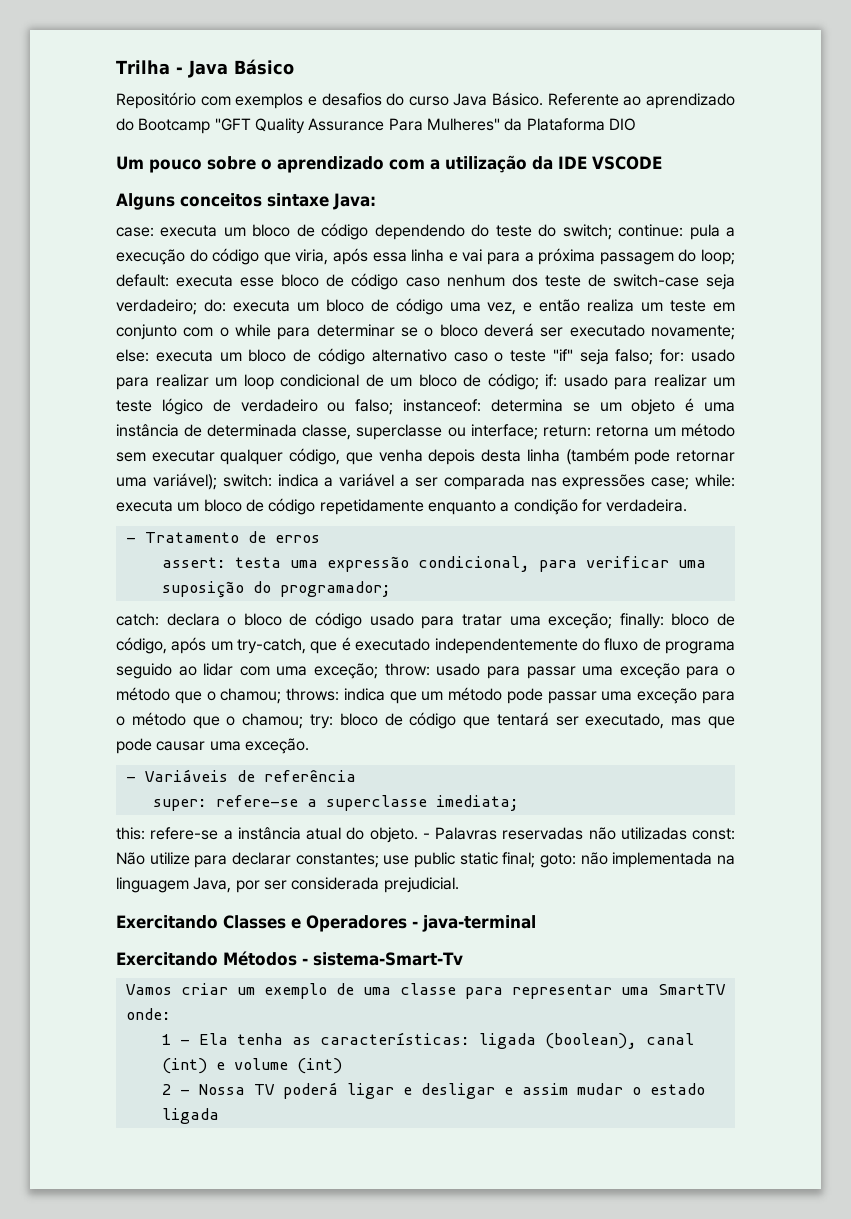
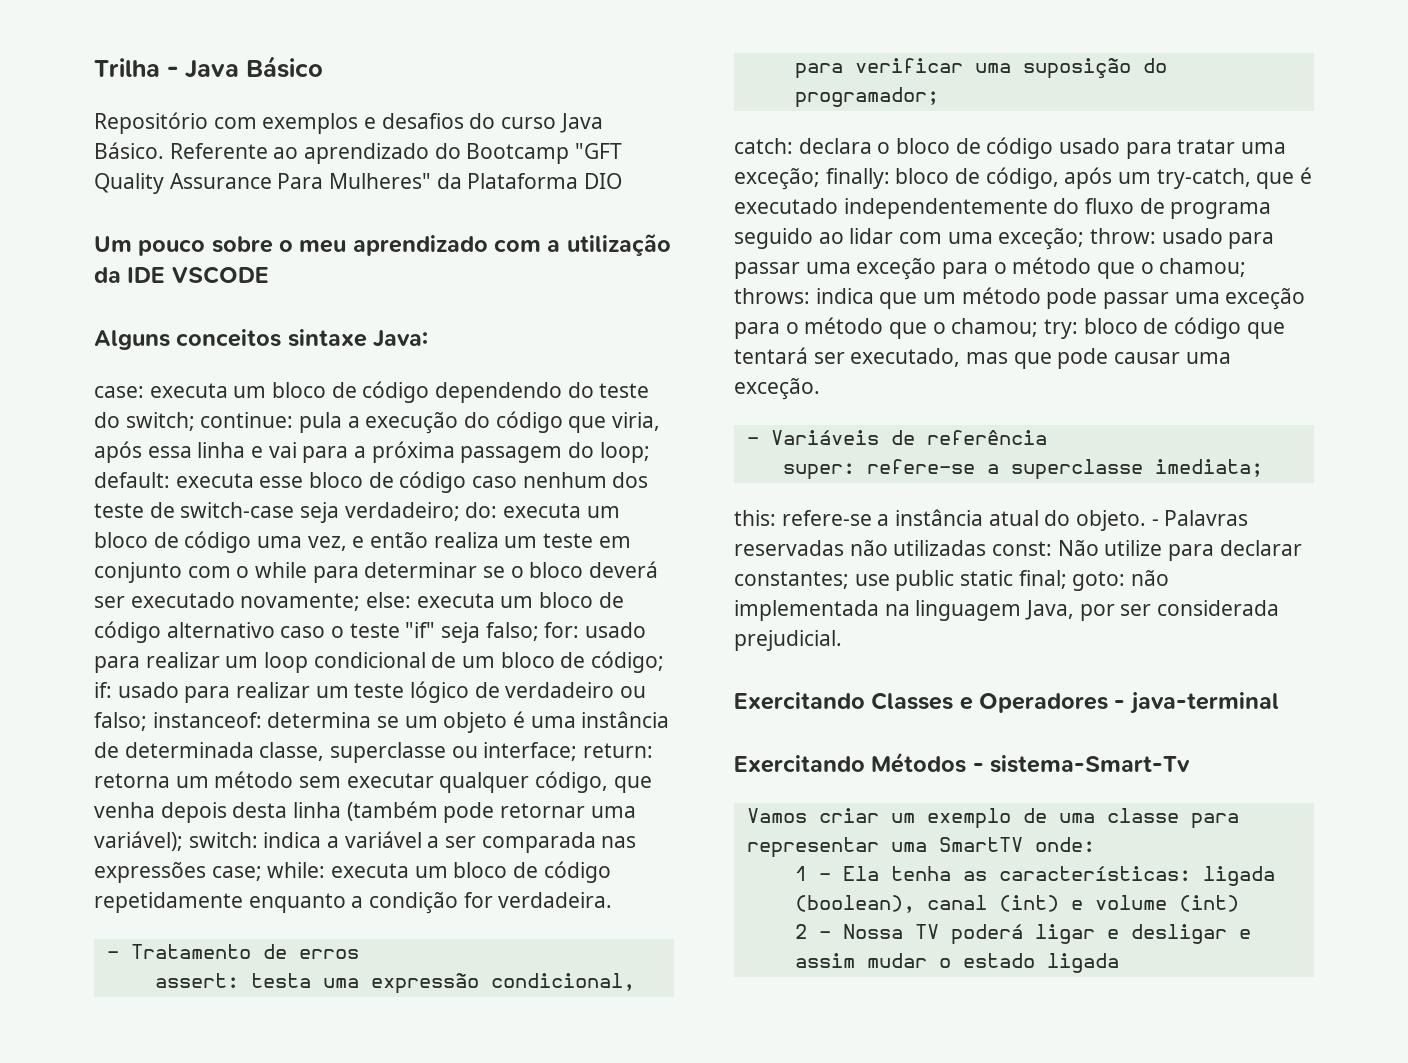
(272, 164) none -> [299,240,347,253] meu

